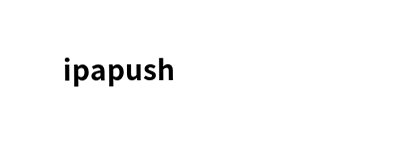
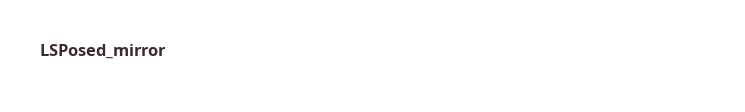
[62,57,176,87] ipapush -> [40,44,166,59] LSPosed_mirror

